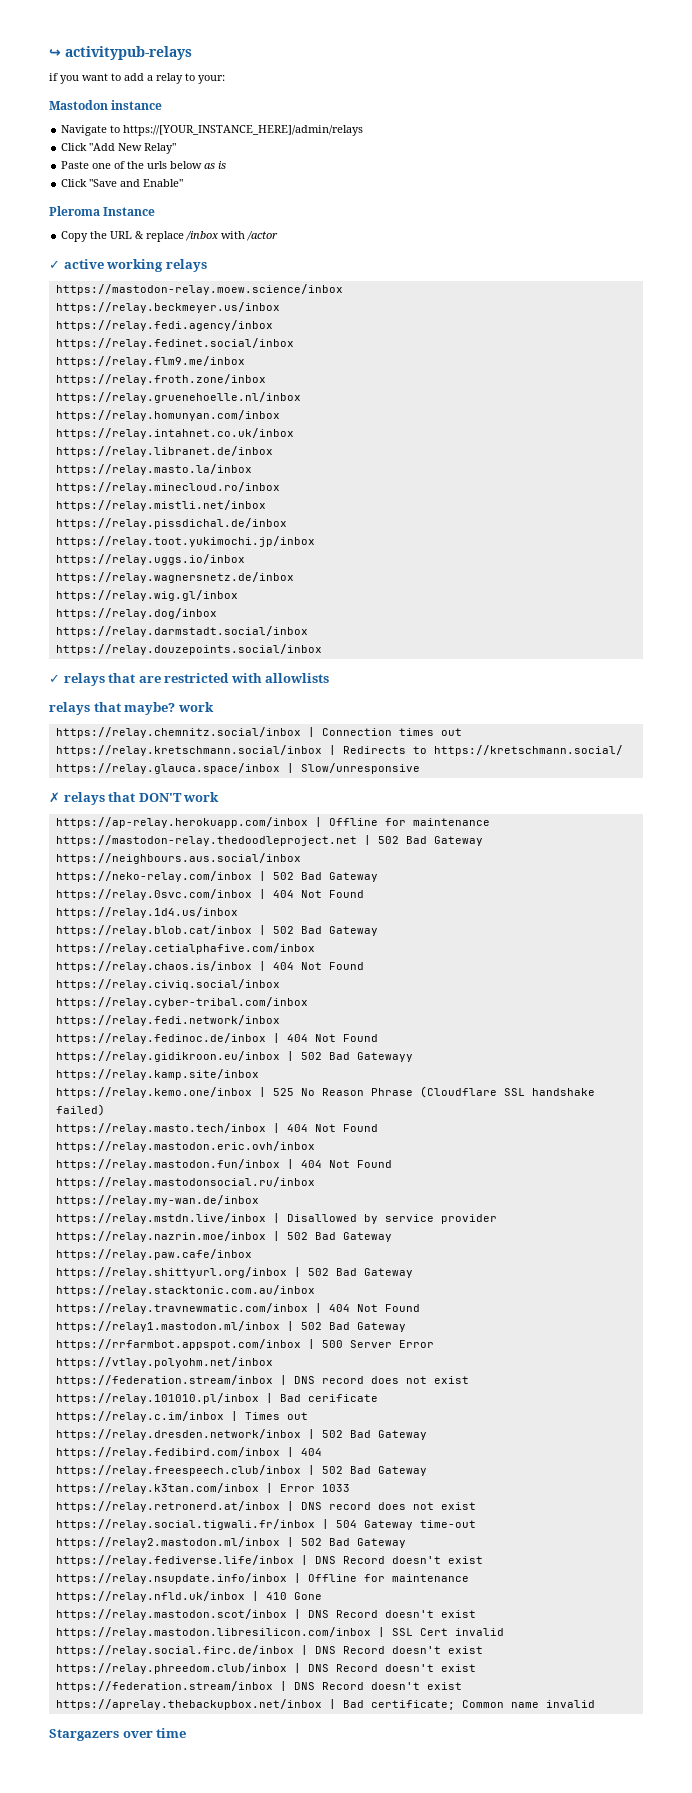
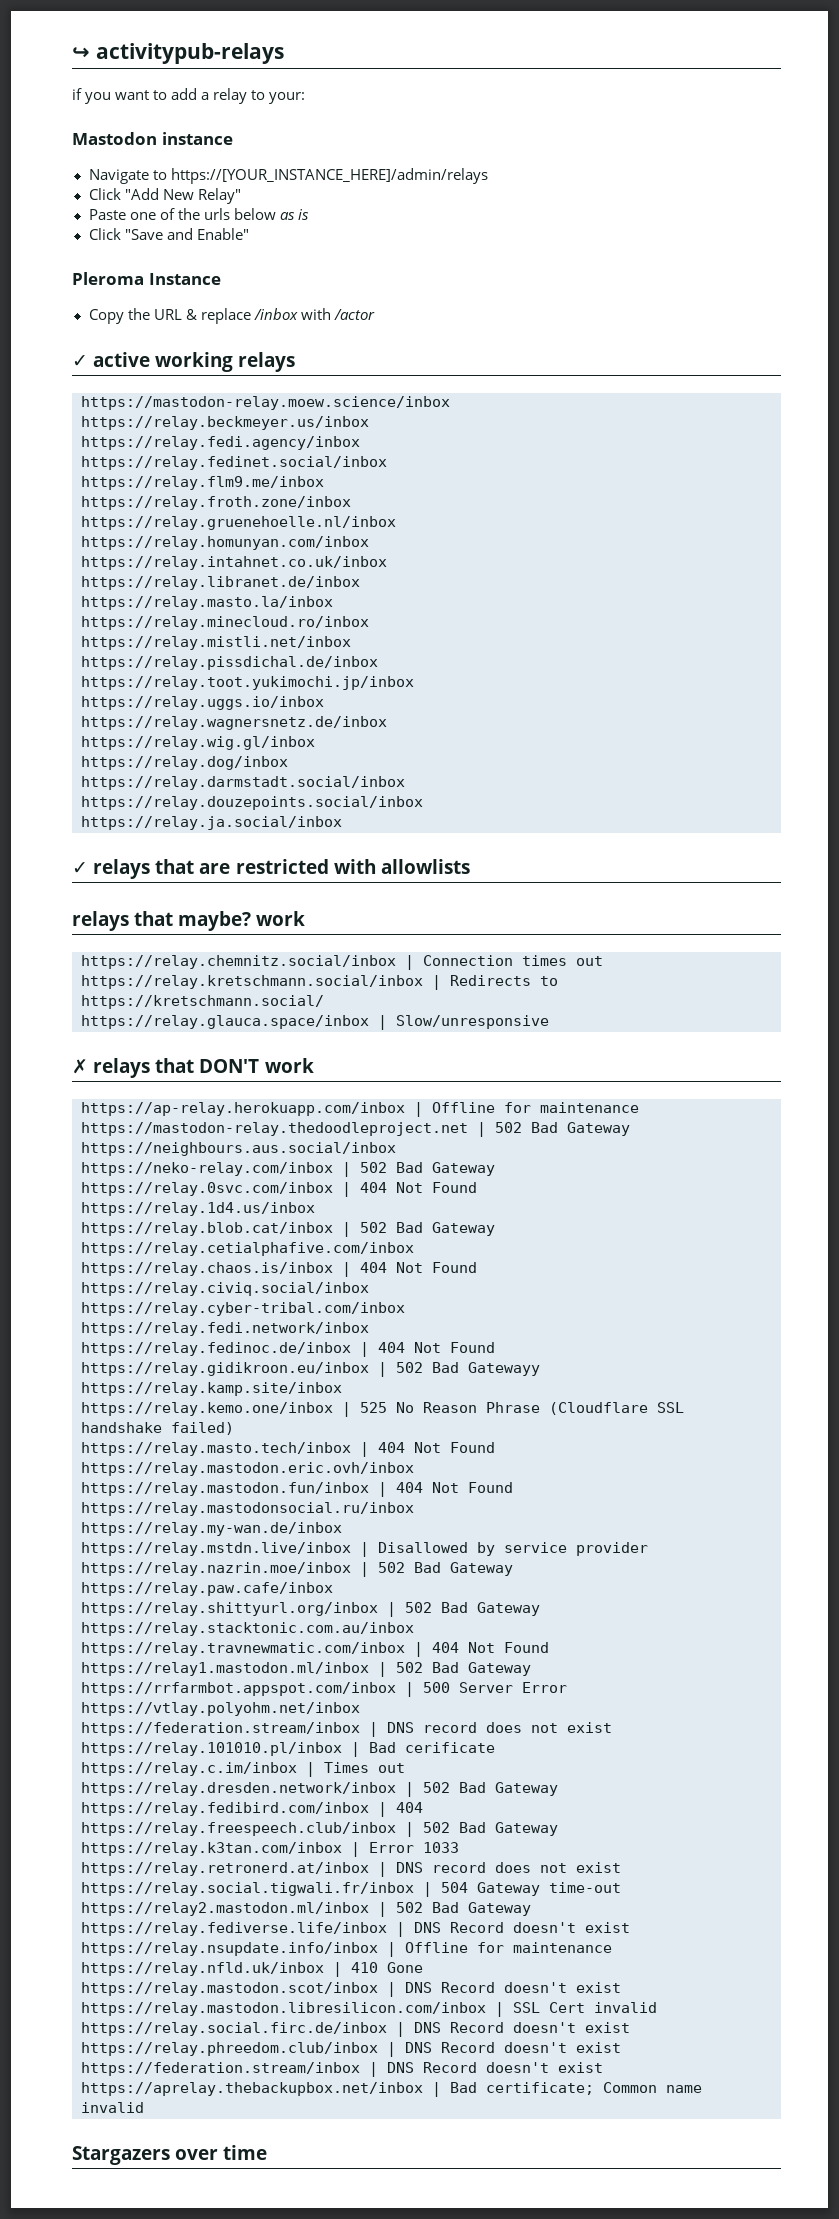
(322, 649) none -> [81,816,342,830] // https://relay.ja.social/inbox

